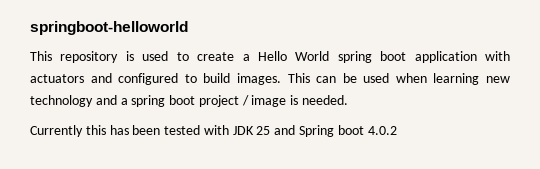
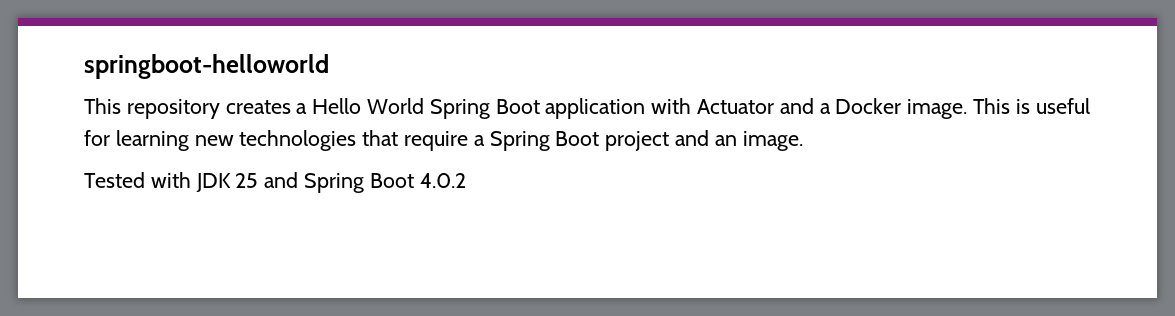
[125,51,511,63] [30,73,510,85] [30,95,349,107] [30,125,201,137] is used to create a Hello World spring boot application with actuators and configured to build images. This can be used when learning new technology and a spring boot project / image is needed. // Currently this has been tested -> [225,98,1090,119] [84,130,803,151] [84,172,145,188] creates a Hello World Spring Boot application with Actuator and a Docker image. This is useful for learning new technologies that require a Spring Boot project and an image. // Tested
[337,125,364,135] boot -> [369,173,414,188] Boot

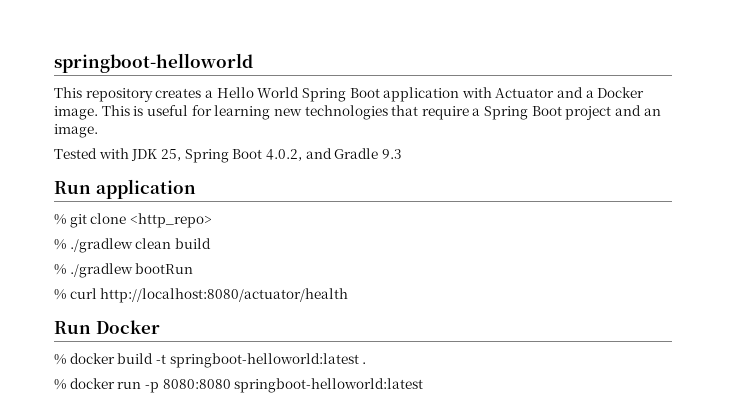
[235,172,466,193] 25 and Spring Boot 4.0.2 -> [160,148,402,163] [54,179,196,199] [54,213,212,228] [54,238,211,253] [54,263,194,278] [54,288,349,303] [54,320,160,334] [54,353,367,368] [54,378,424,393] 25, Spring Boot 4.0.2, and Gradle 9.3 // Run application // % git clone <http_repo> // % ./gradlew clean build // % ./gradlew bootRun // % curl http://localhost:8080/actuator/health // Run Docker // % docker build -t springboot-helloworld:latest . // % docker run -p 8080:8080 springboot-helloworld:latest

